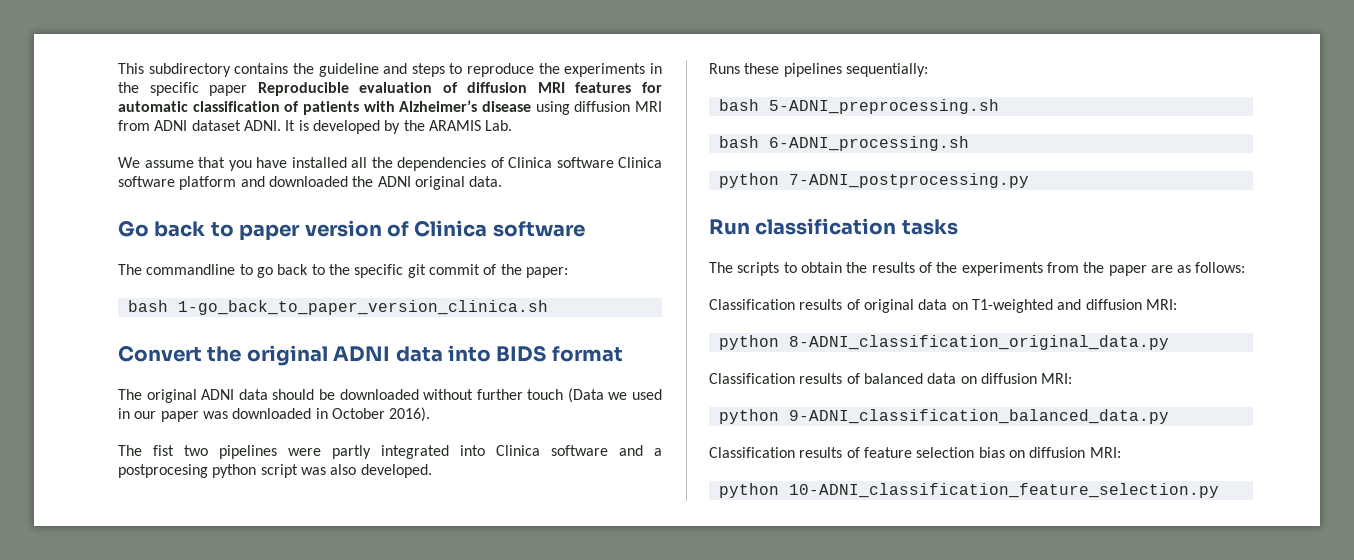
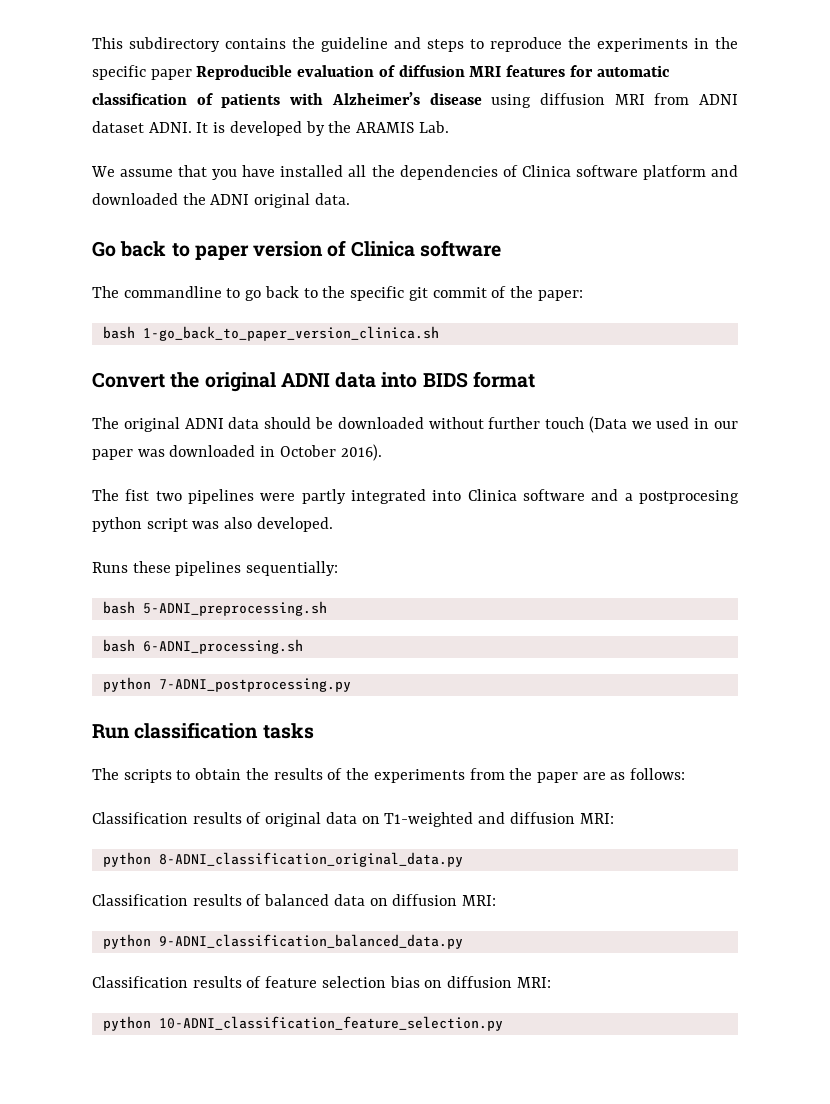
[618,157,662,168] [118,176,175,187] Clinica software -> (638, 171) none

